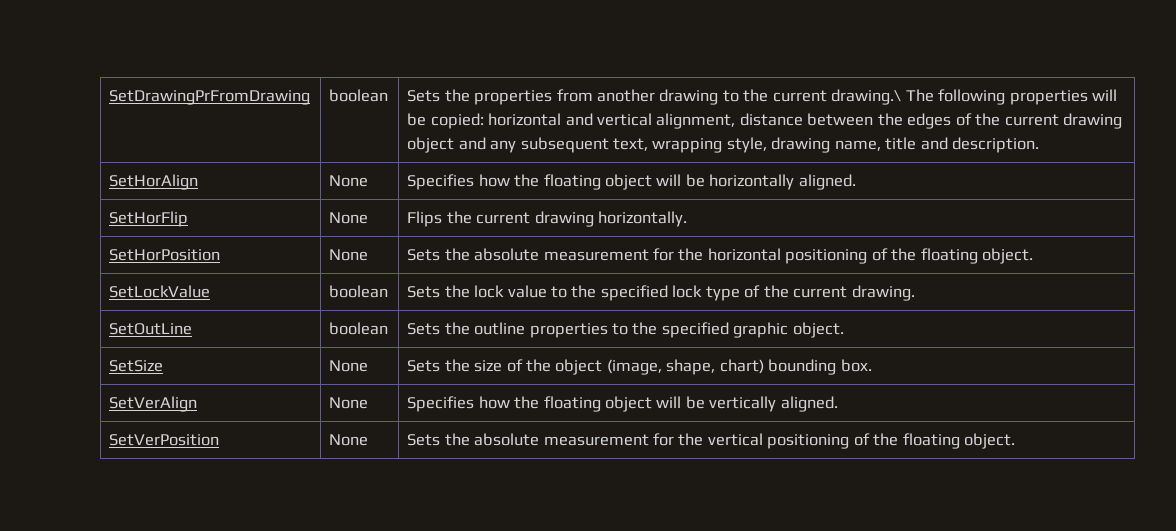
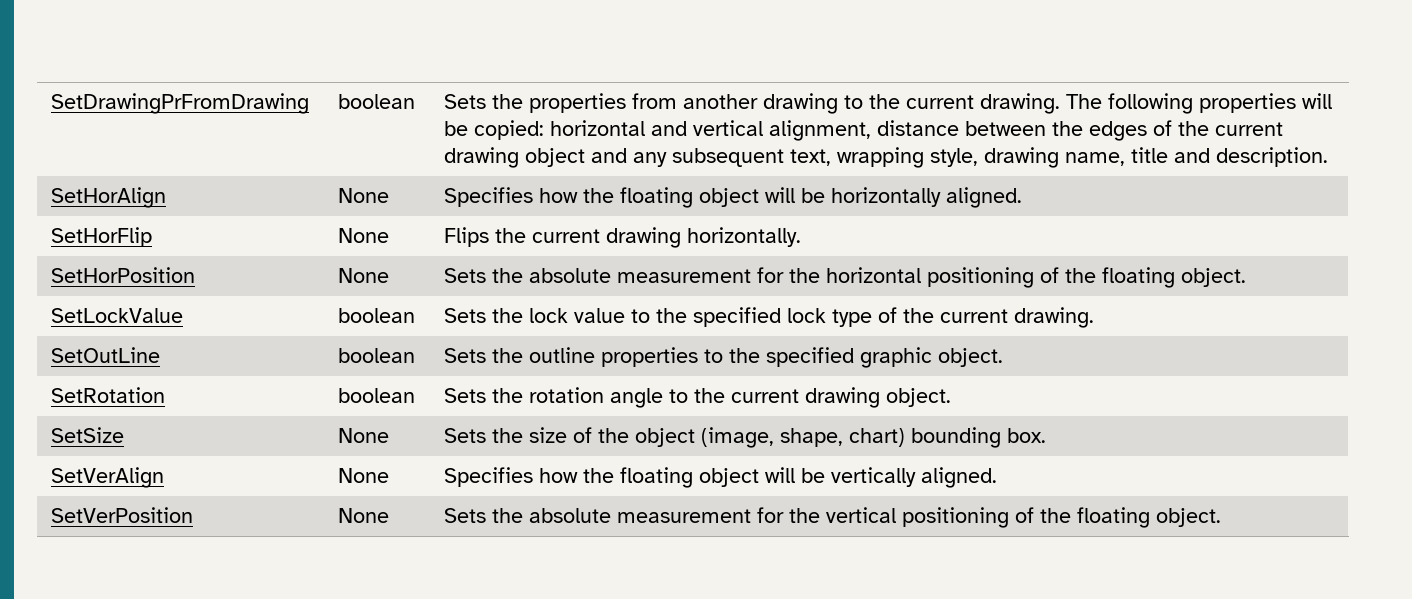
[831,89,902,105] drawing.\ -> [980,93,1061,114] drawing.
(844, 330) none -> [51,387,166,403] [338,388,416,403] [444,387,952,408] // SetRotation | boolean | Sets the rotation angle to the current drawing object.

